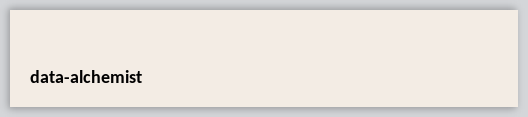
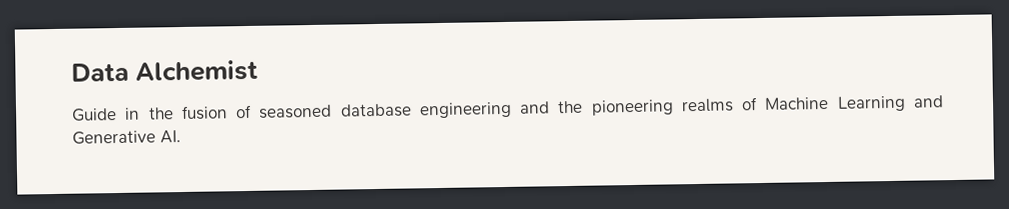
[30,70,142,83] data-alchemist -> [71,59,259,82] [72,95,944,122] [72,130,181,145] Data Alchemist // Guide in the fusion of seasoned database engineering and the pioneering realms of Machine Learning and Generative AI.

